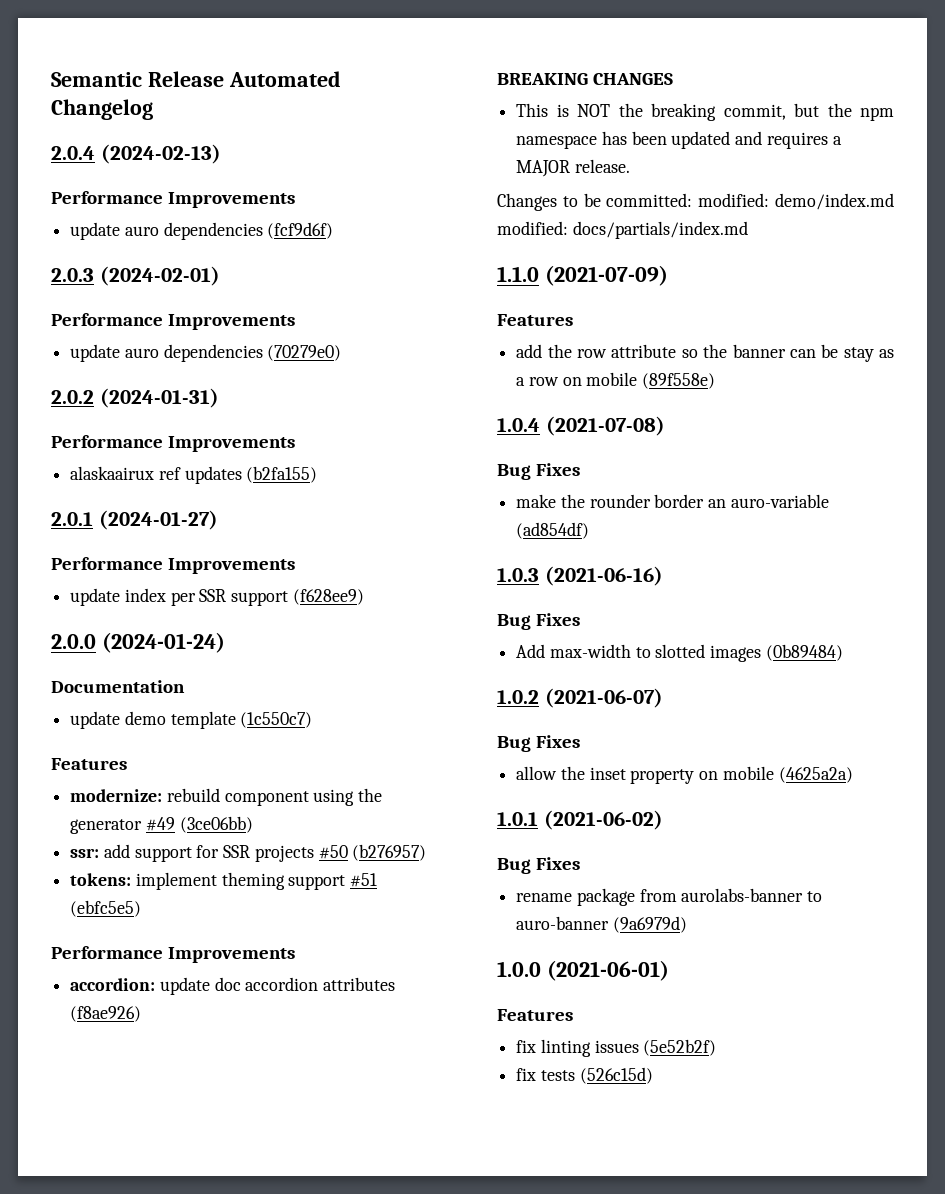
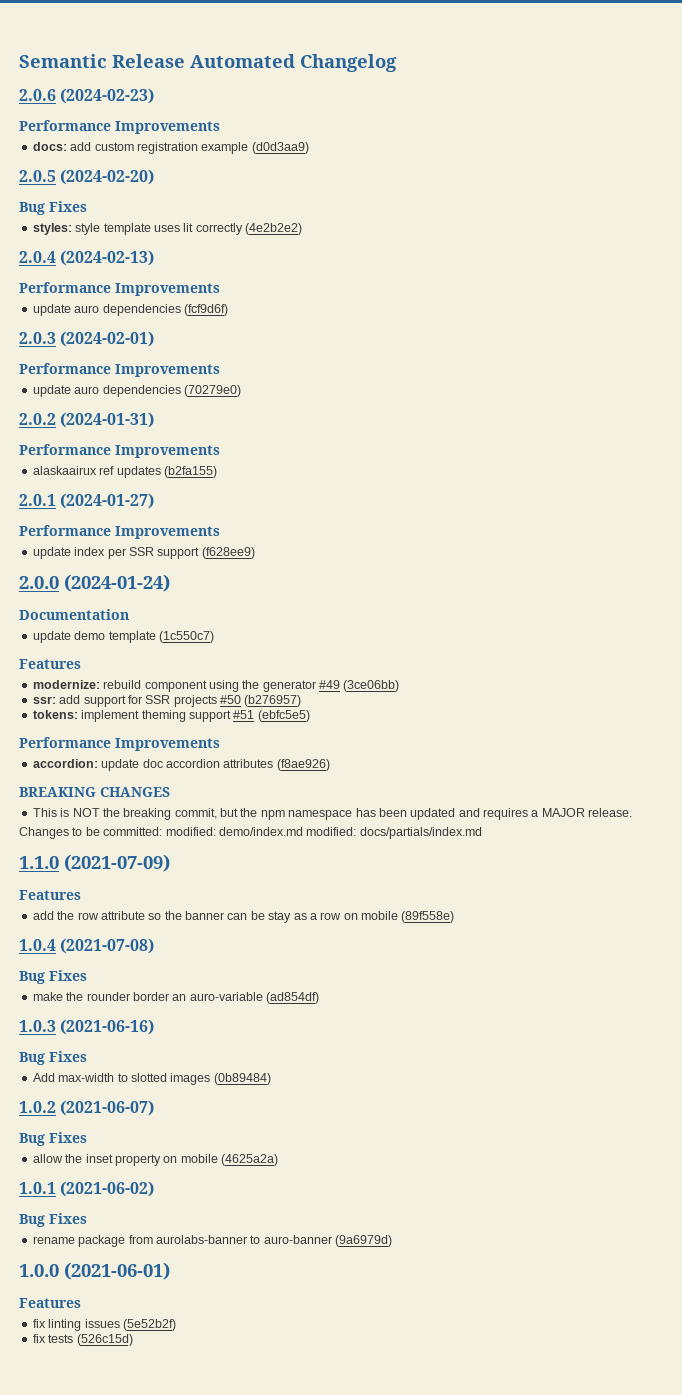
(153, 109) none -> [19,88,155,104] [19,120,220,134] [32,142,309,154] [19,169,155,185] [19,201,87,215] [32,223,302,235] // 2.0.6 (2024-02-23) // Performance Improvements // docs: add custom registration example (d0d3aa9) // 2.0.5 (2024-02-20) // Bug Fixes // styles: style template uses lit correctly (4e2b2e2)

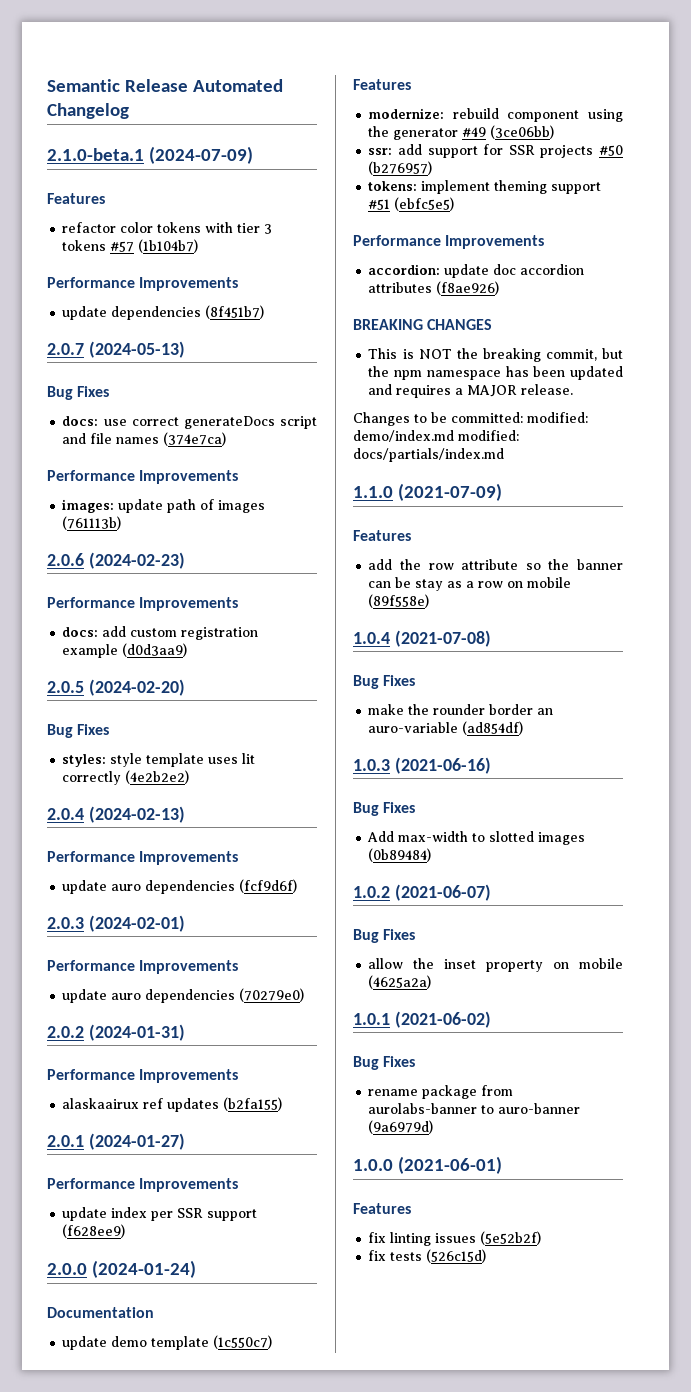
(397, 63) none -> [47,146,253,164] [47,193,105,204] [62,222,273,234] [62,239,199,253] [47,277,239,291] [62,305,265,320] [47,341,185,358] [47,386,110,400] [62,416,317,429] [62,432,227,446] [47,470,239,484] [62,499,266,513] [62,516,122,530] // 2.1.0-beta.1 (2024-07-09) // Features // refactor color tokens with tier 3 tokens #57 (1b104b7) // Performance Improvements // update dependencies (8f451b7) // 2.0.7 (2024-05-13) // Bug Fixes // docs: use correct generateDocs script and file names (374e7ca) // Performance Improvements // images: update path of images (761113b)

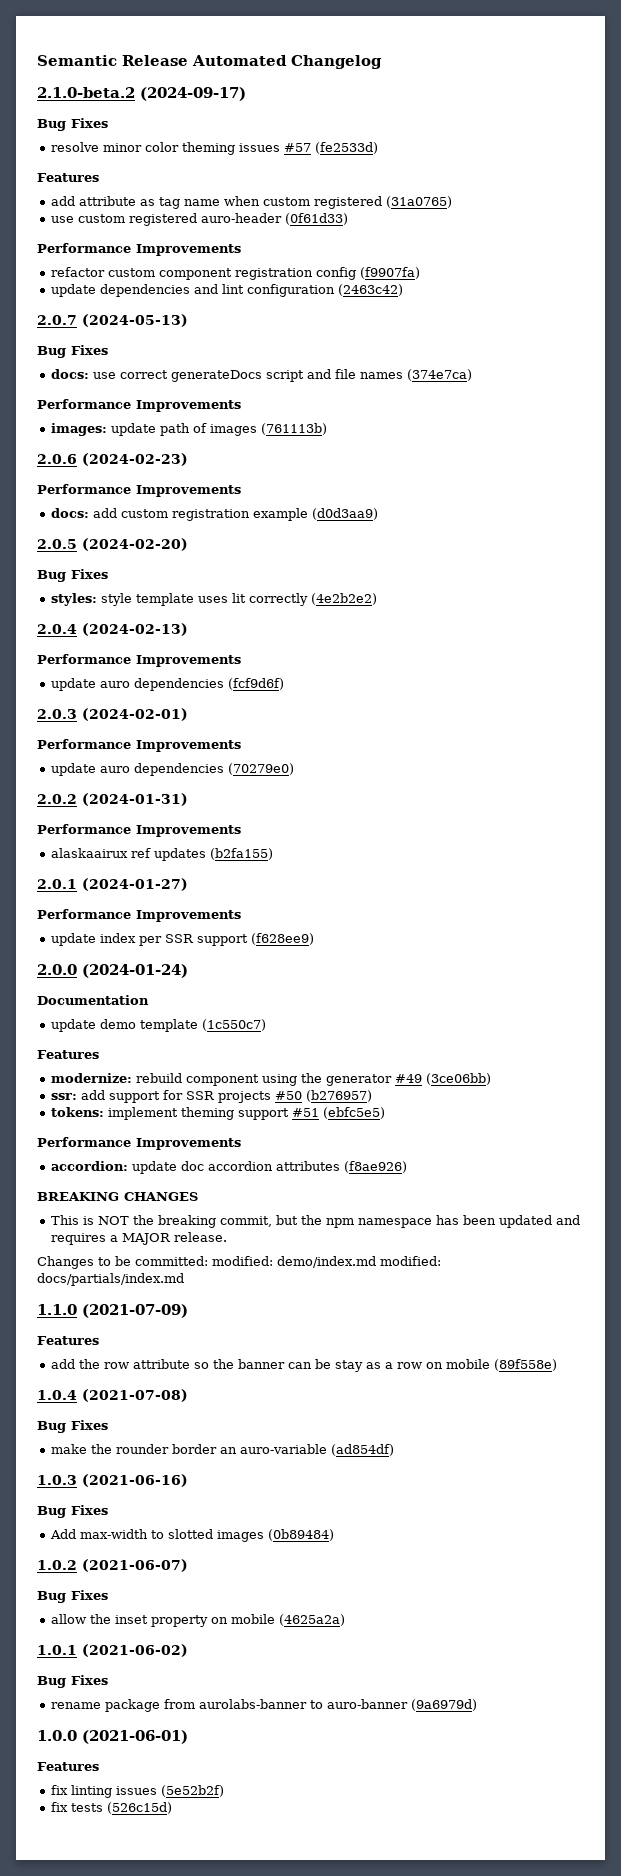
[47,146,253,164] [47,193,105,204] [62,222,273,234] [62,239,199,253] [47,277,239,291] [62,305,265,320] 2.1.0-beta.1 (2024-07-09) // Features // refactor color tokens with tier 3 tokens #57 (1b104b7) // Performance Improvements // update dependencies (8f451b7) -> [37,87,246,101] [37,118,108,131] [50,142,378,155] [37,173,99,182] [50,196,452,209] [50,213,348,226] [37,243,241,256] [50,267,420,280] [50,284,403,297] 2.1.0-beta.2 (2024-09-17) // Bug Fixes // resolve minor color theming issues #57 (fe2533d) // Features // add attribute as tag name when custom registered (31a0765) // use custom registered auro-header (0f61d33) // Performance Improvements // refactor custom component registration config (f9907fa) // update dependencies and lint configuration (2463c42)

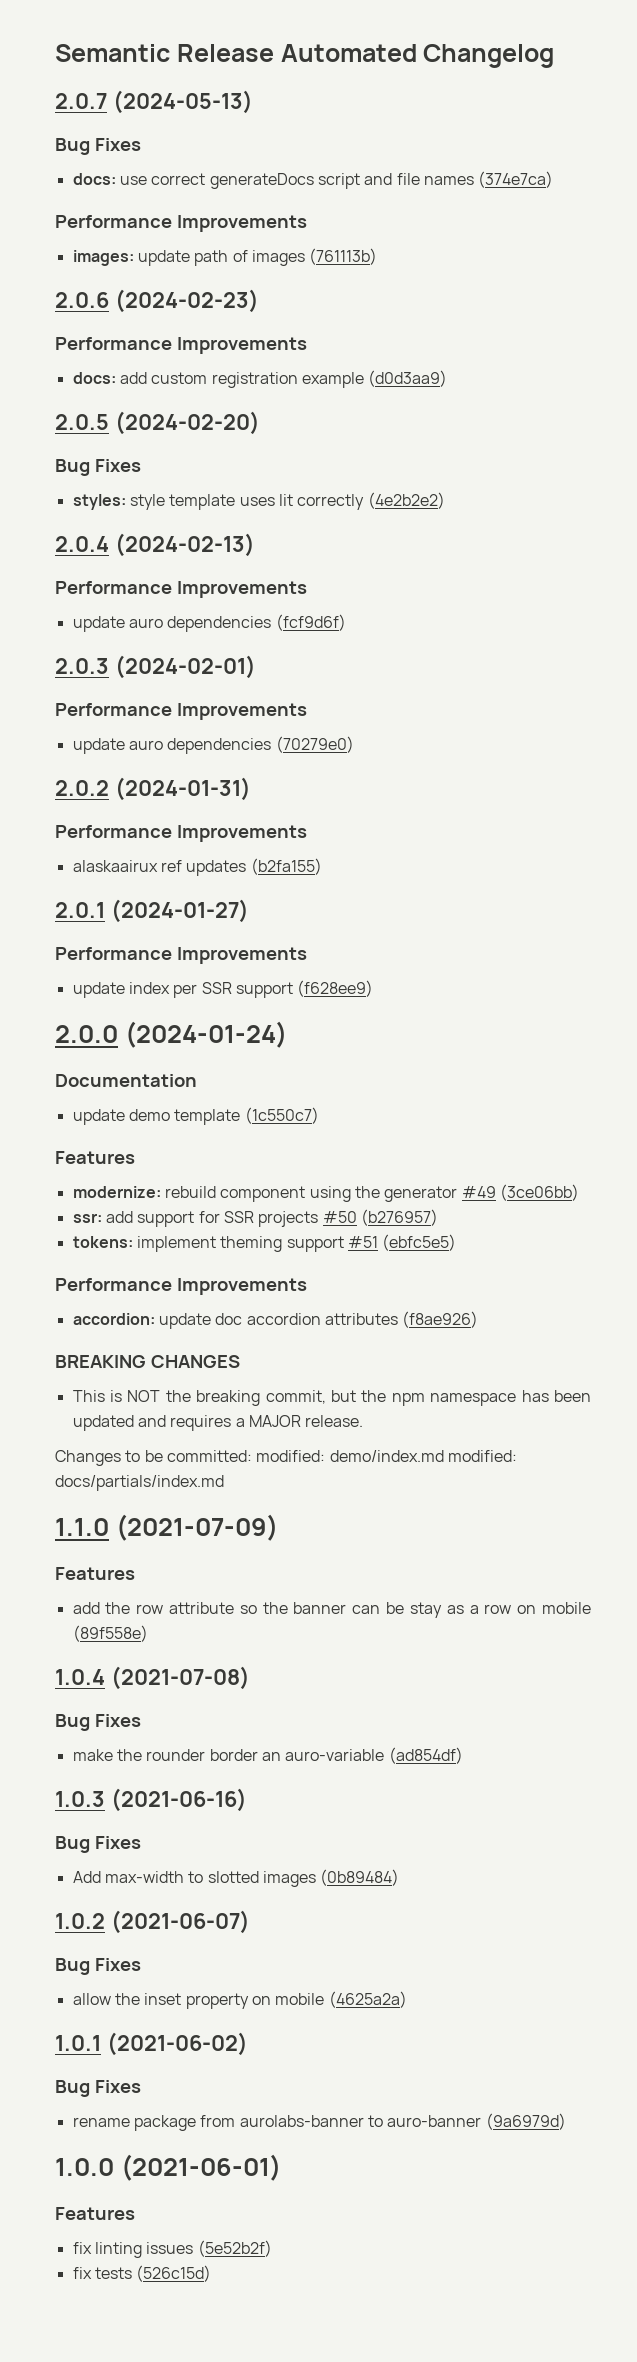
[37,87,246,101] [37,118,108,131] [50,142,378,155] [37,173,99,182] [50,196,452,209] [50,213,348,226] [37,243,241,256] [50,267,420,280] [50,284,403,297] // 2.1.0-beta.2 (2024-09-17) // Bug Fixes // resolve minor color theming issues #57 (fe2533d) // Features // add attribute as tag name when custom registered (31a0765) // use custom registered auro-header (0f61d33) // Performance Improvements // refactor custom component registration config (f9907fa) // update dependencies and lint configuration (2463c42) -> (555, 56) none

